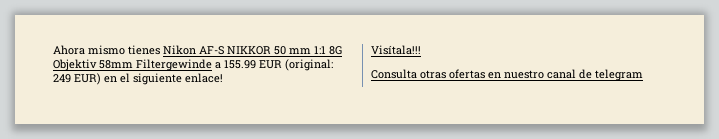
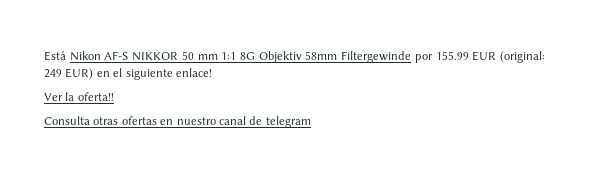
[53,45,160,55] Ahora mismo tienes -> [44,51,66,61] Está
[215,62,221,69] a -> [414,54,433,63] por
[371,45,421,55] Visítala!!! -> [44,92,114,101] Ver la oferta!!

